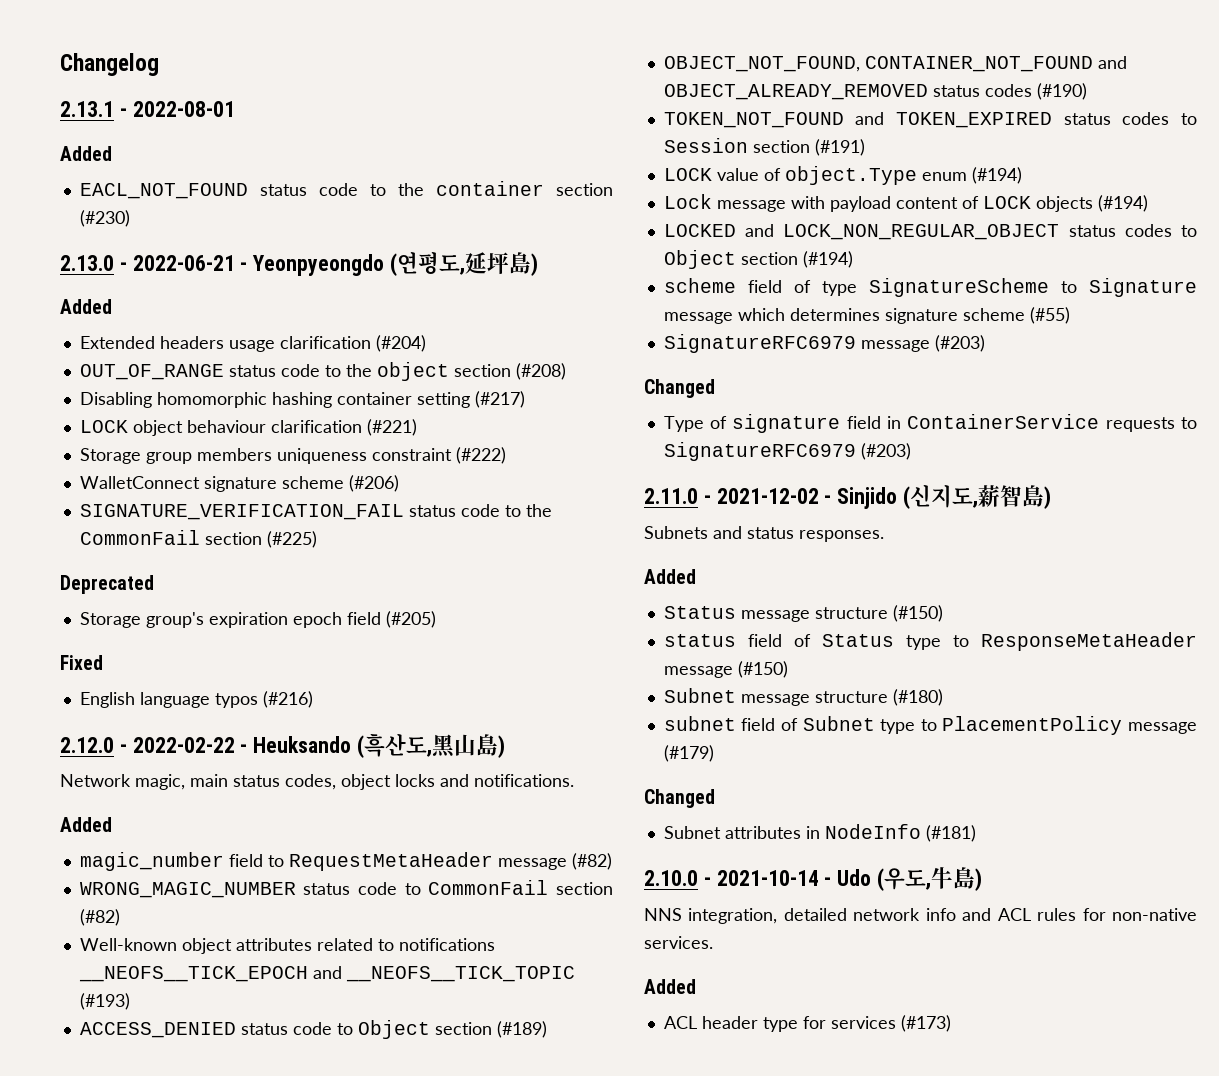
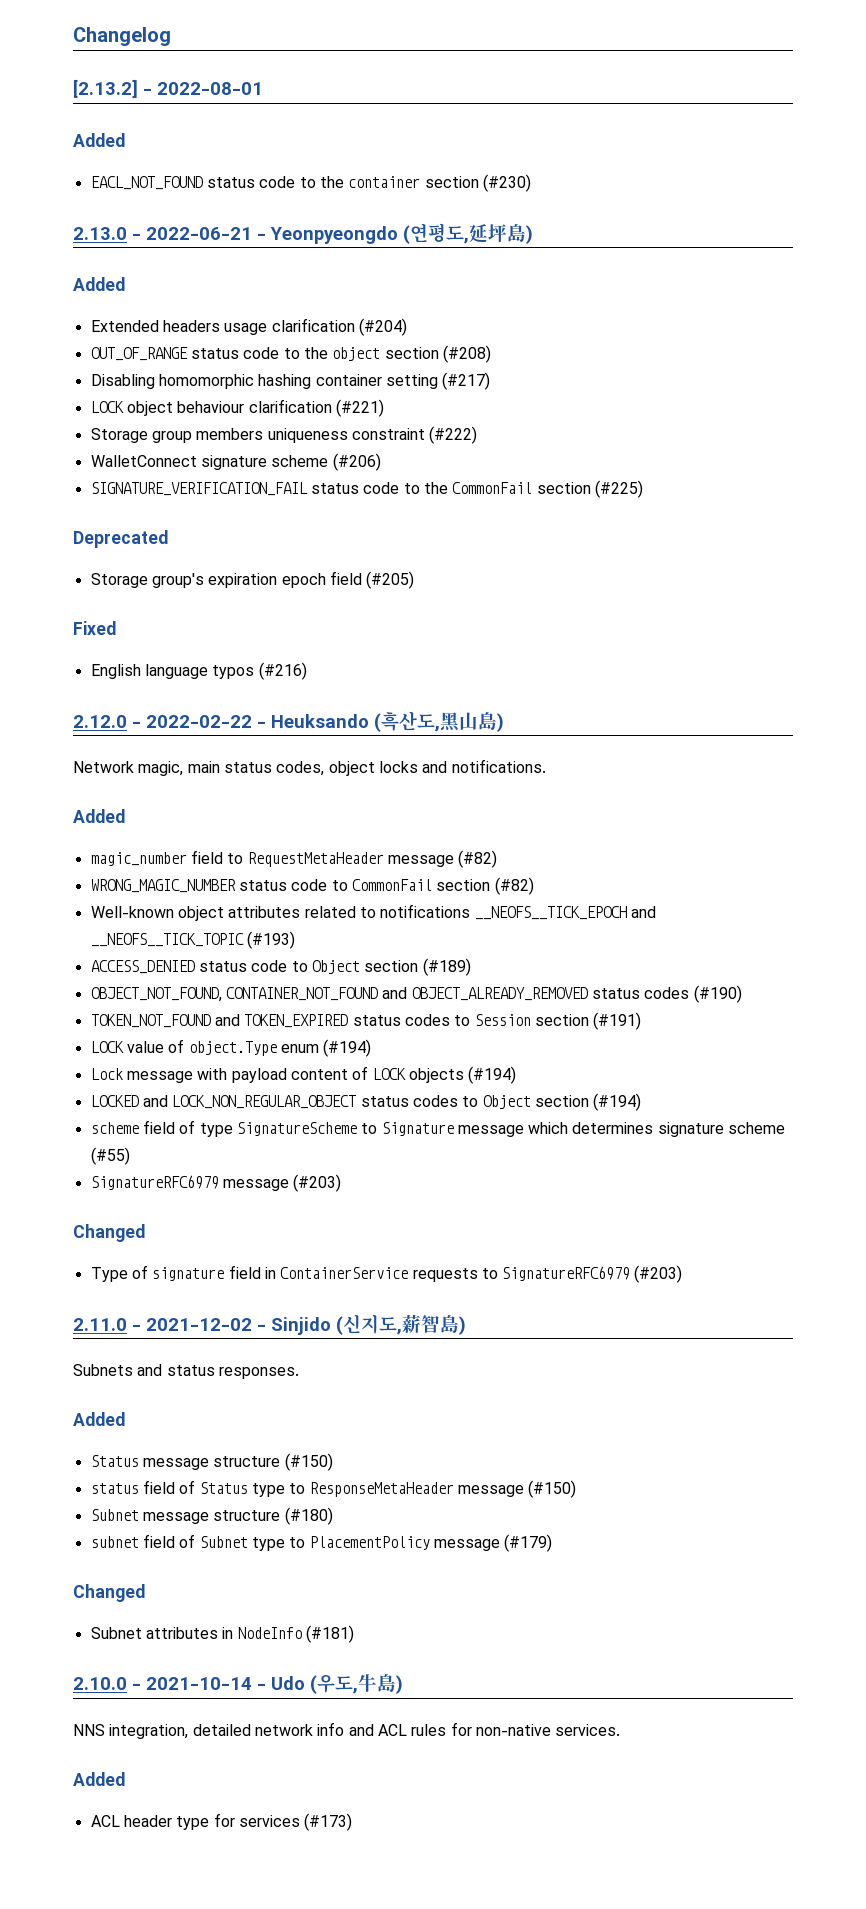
[60,101,114,117] 2.13.1 -> [73,79,138,98] [2.13.2]

